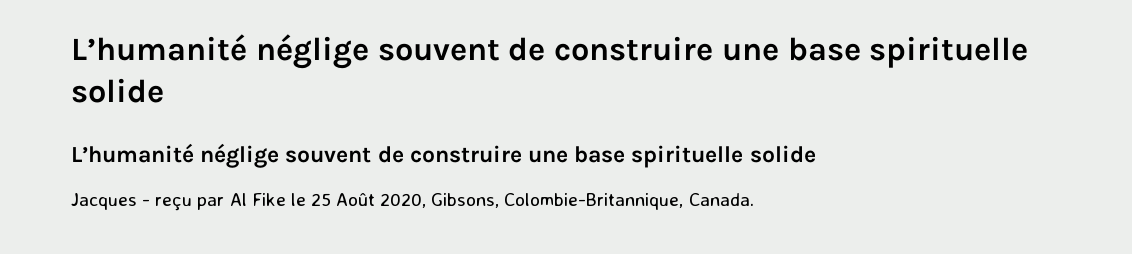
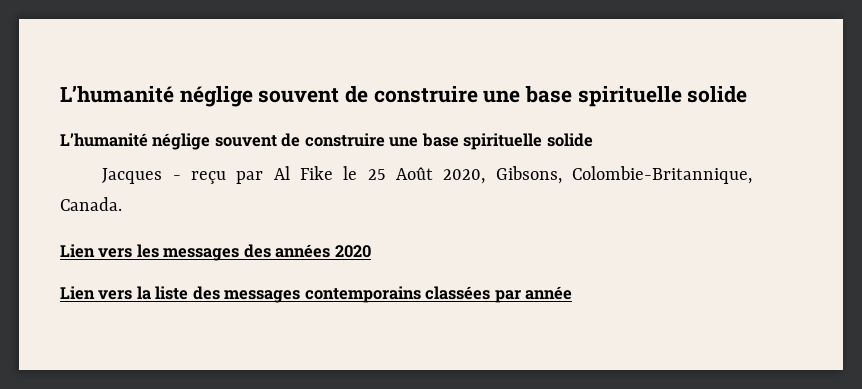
(754, 199) none -> [60,244,371,261] [60,286,573,303] // Lien vers les messages des années 2020 // Lien vers la liste des messages contemporains classées par année

